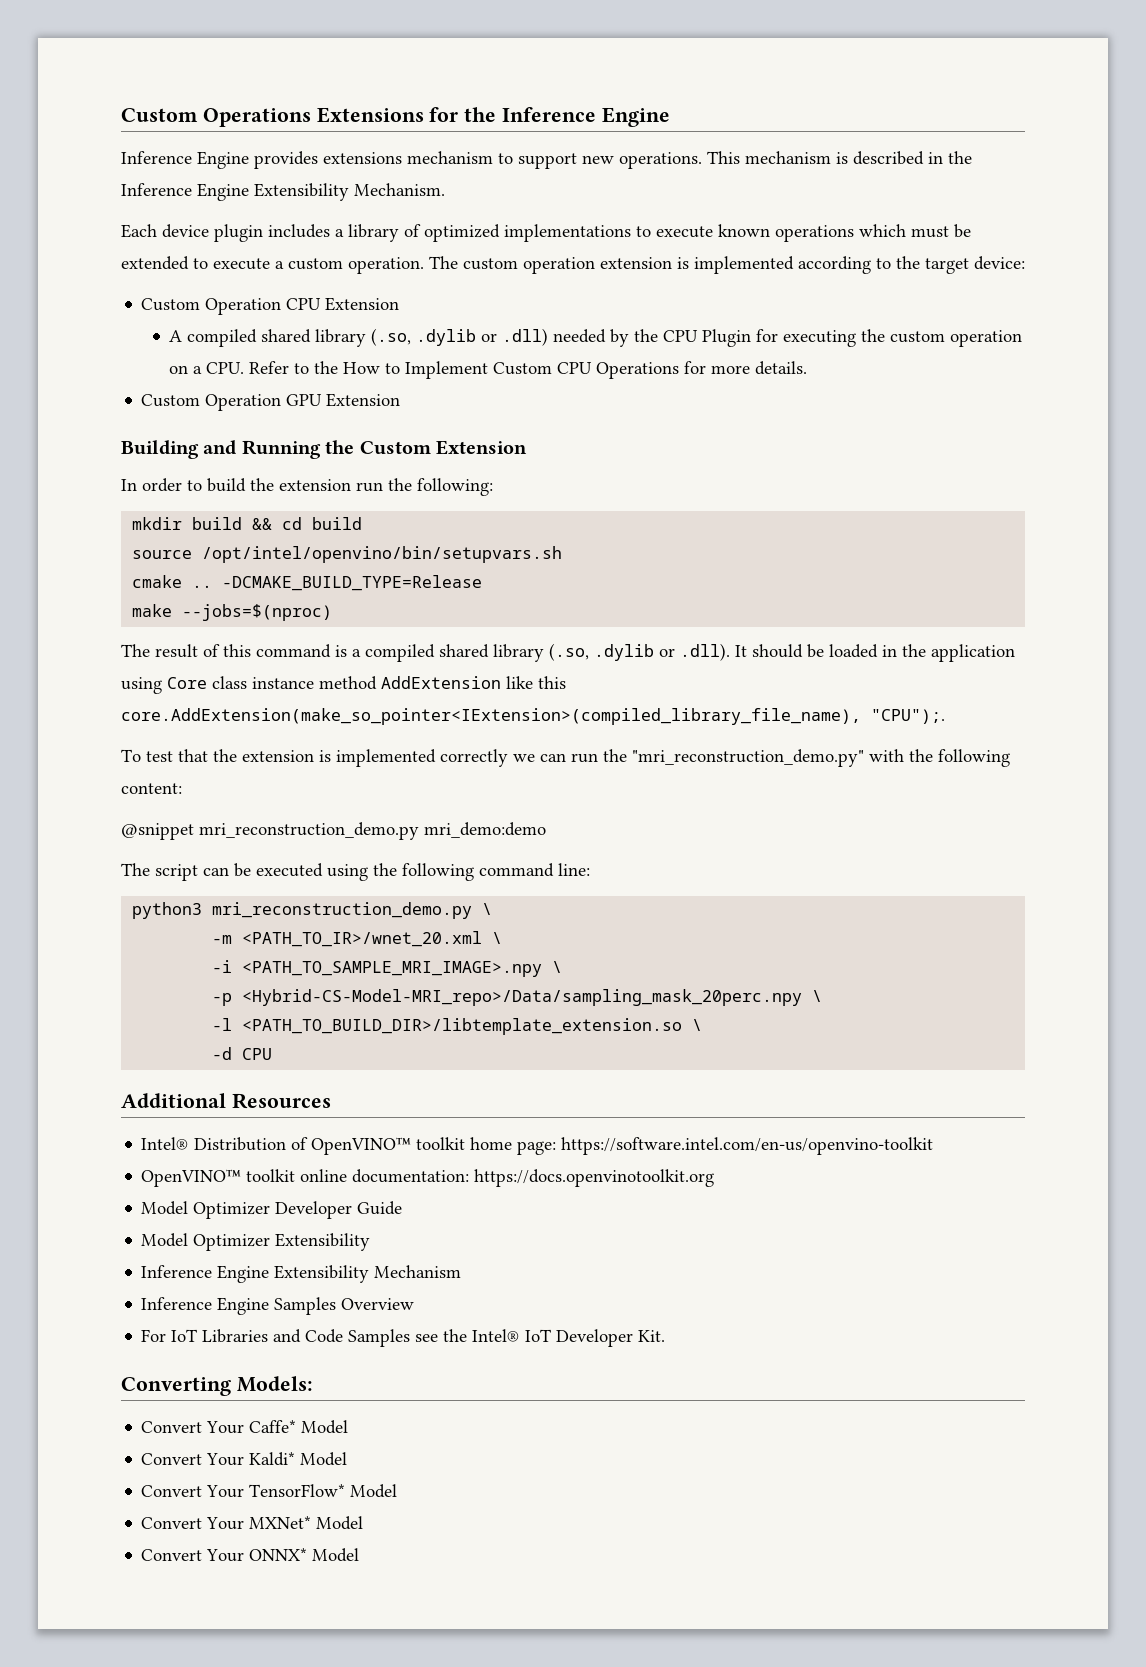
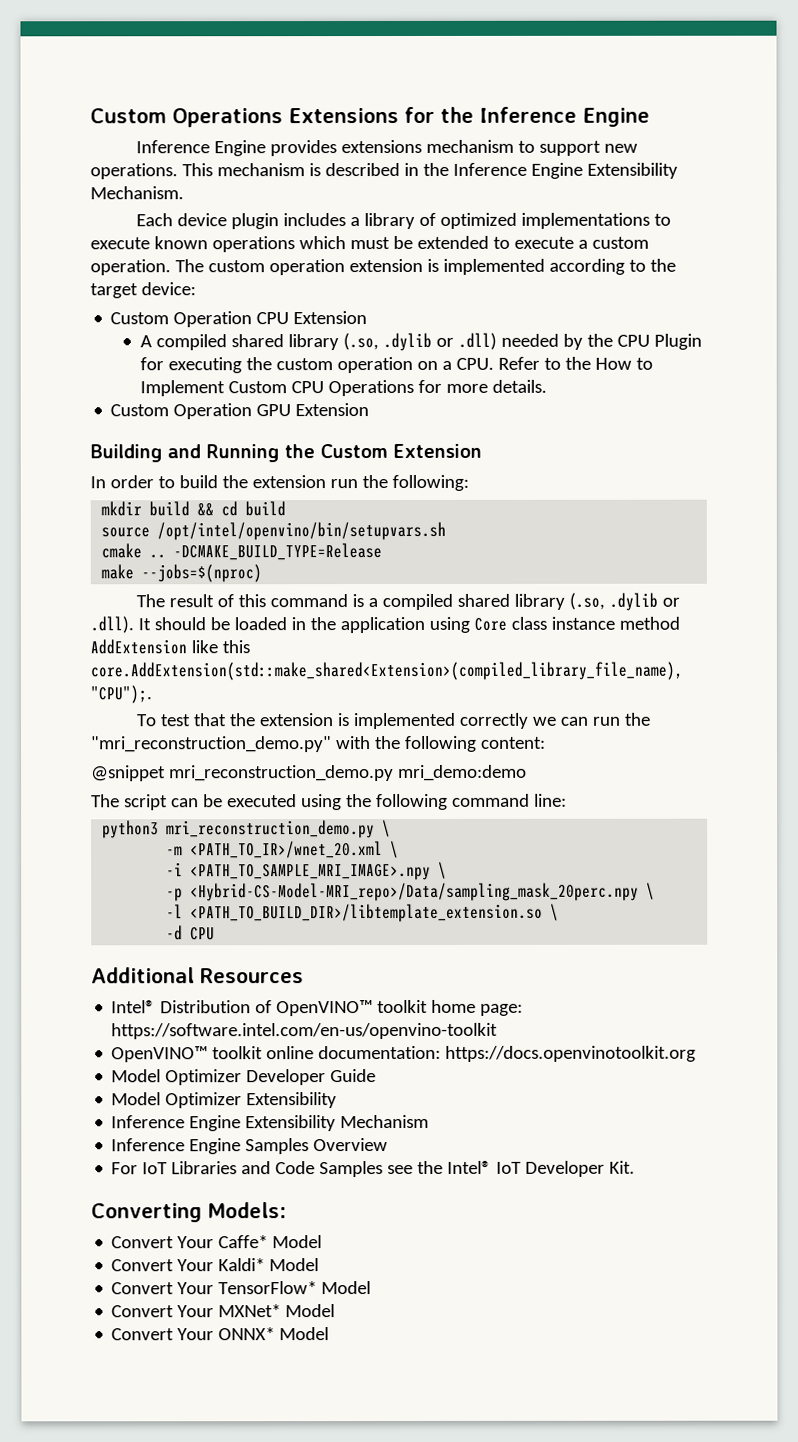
[121,708,861,725] core.AddExtension(make_so_pointer<IExtension>(compiled_library_file_name), -> [90,661,683,681] core.AddExtension(std::make_shared<Extension>(compiled_library_file_name),

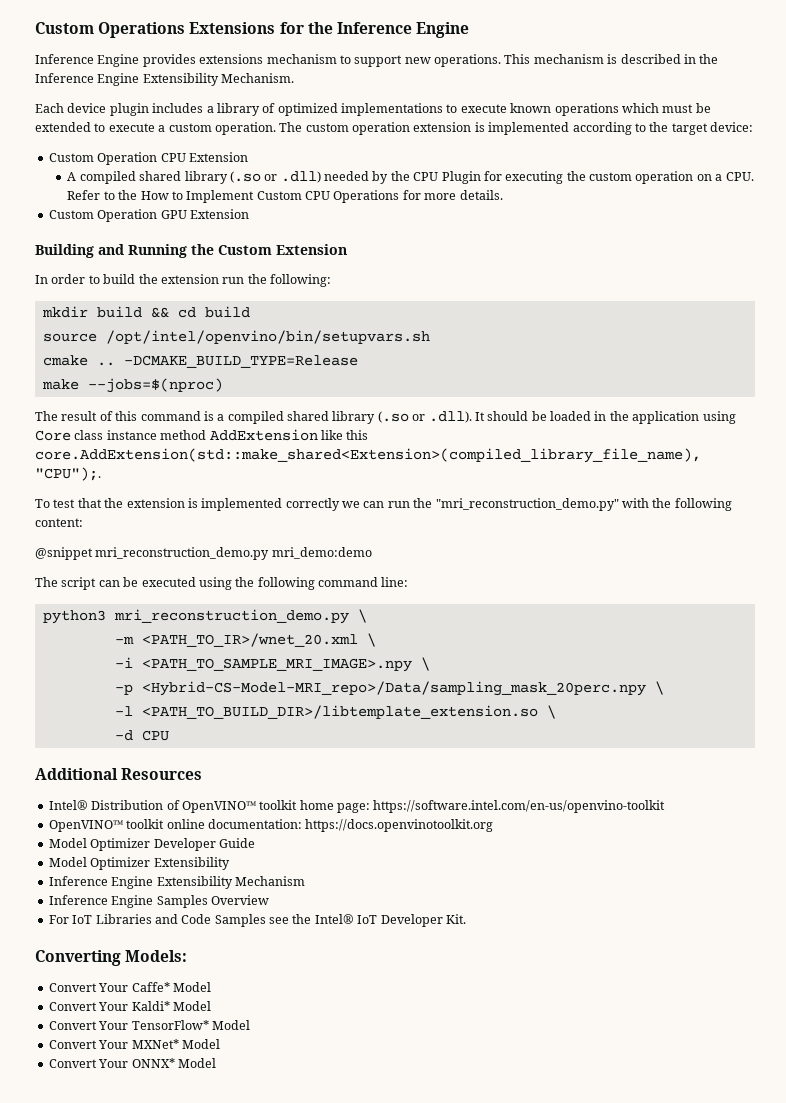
[342,332,432,352] (.so, .dylib -> [229,171,261,183] (.so
[568,592,658,611] (.so, .dylib -> [377,411,409,423] (.so

